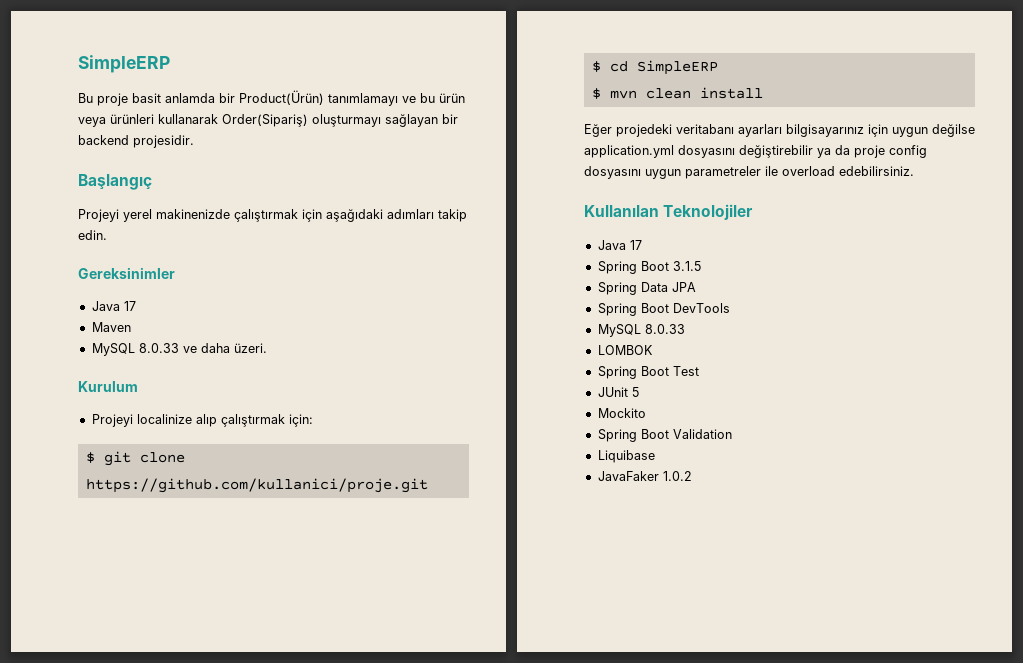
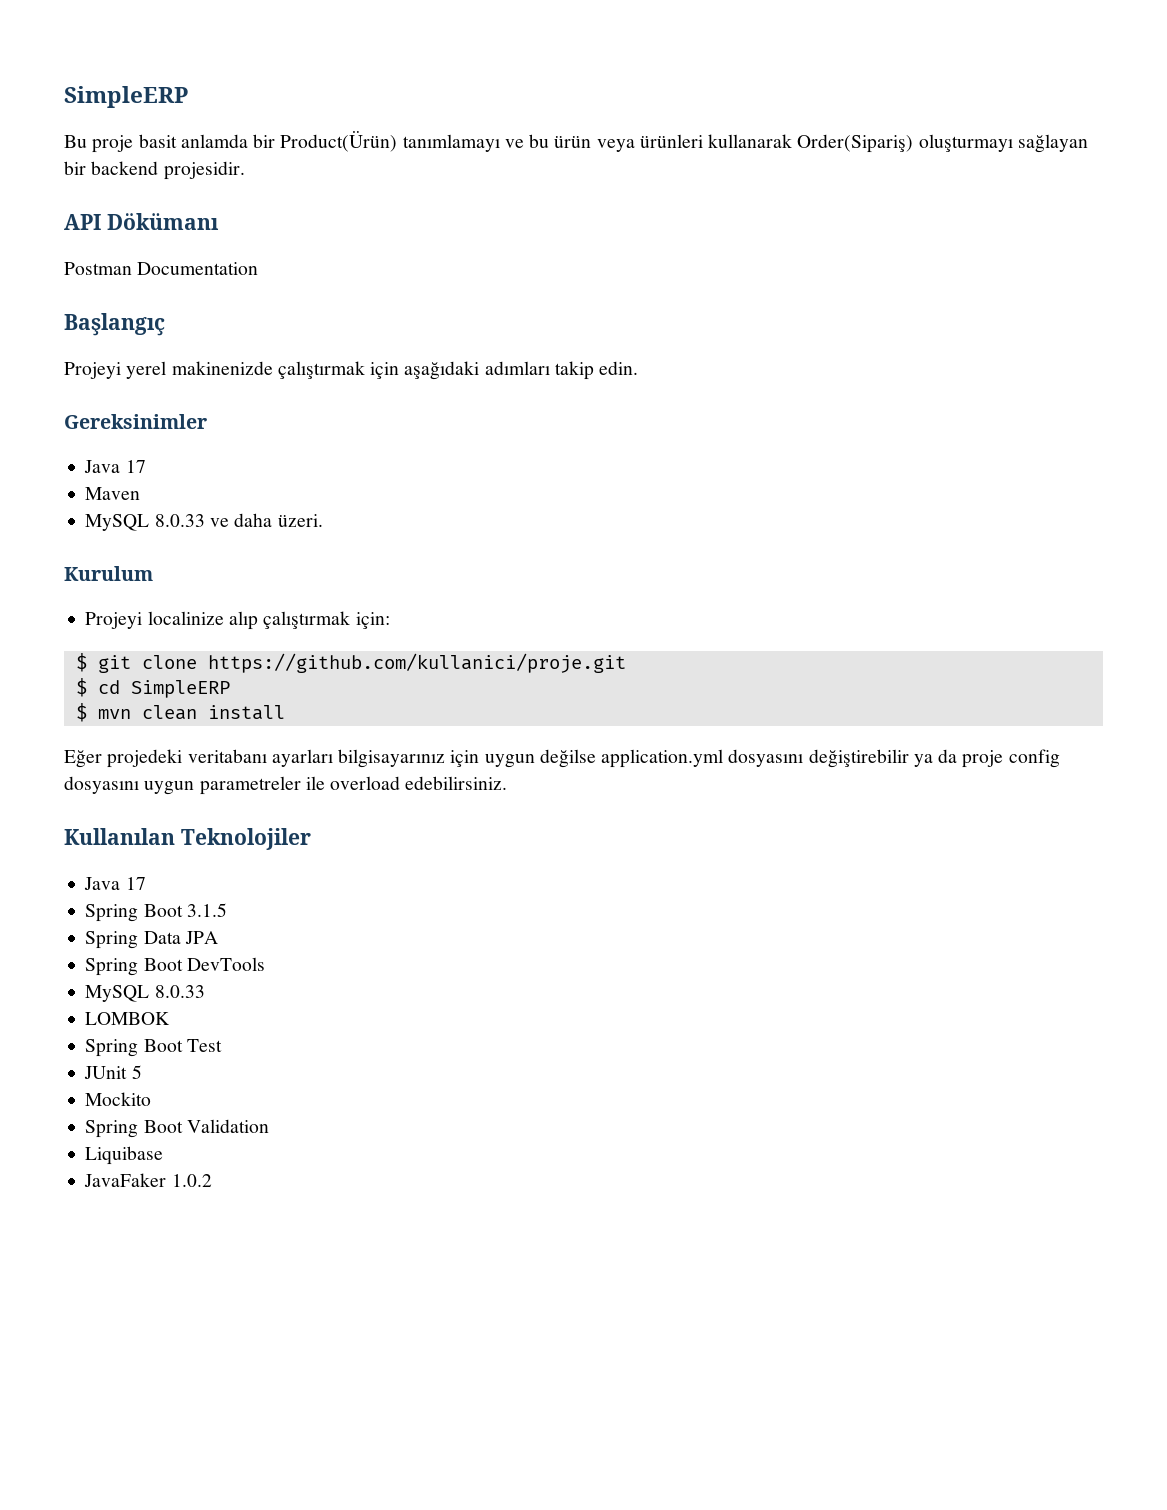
(194, 141) none -> [64,213,219,230] [64,262,259,275] // API Dökümanı // Postman Documentation

